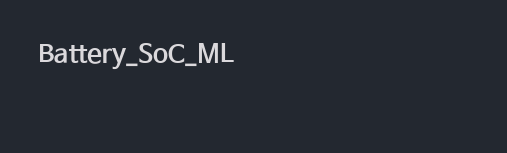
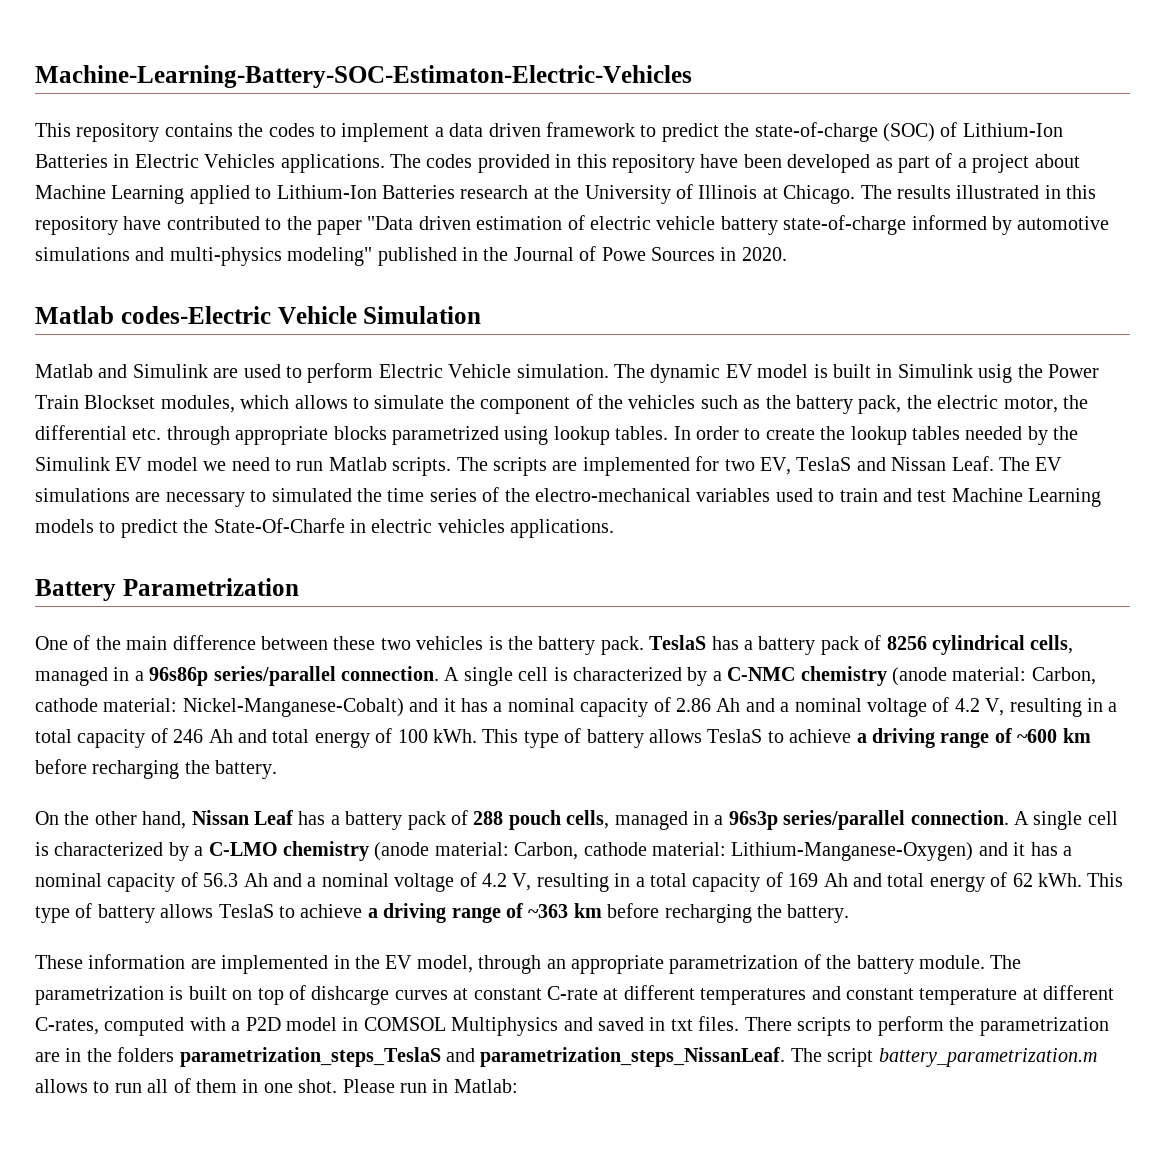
[38,43,234,70] Battery_SoC_ML -> [35,65,692,88] [35,122,1063,142] [35,153,1080,173] [35,184,1097,204] [35,215,1110,235] [35,246,787,266] [35,306,482,324] [35,363,1099,383] [35,394,1088,414] [35,425,1079,445] [35,456,1063,476] [35,487,1102,507] [35,518,615,538] [35,578,299,601] [35,635,1074,655] [35,666,1096,686] [35,697,1118,717] [35,728,1091,748] [35,759,278,779] [35,810,1118,830] [35,841,1072,861] [35,872,1124,892] [35,903,850,923] [35,954,1022,974] [35,985,1115,1005] [35,1016,1109,1036] [35,1047,1097,1067] [35,1078,518,1093] Machine-Learning-Battery-SOC-Estimaton-Electric-Vehicles // This repository contains the codes to implement a data driven framework to predict the state-of-charge (SOC) of Lithium-Ion Batteries in Electric Vehicles applications. The codes provided in this repository have been developed as part of a project about Machine Learning applied to Lithium-Ion Batteries research at the University of Illinois at Chicago. The results illustrated in this repository have contributed to the paper "Data driven estimation of electric vehicle battery state-of-charge informed by automotive simulations and multi-physics modeling" published in the Journal of Powe Sources in 2020. // Matlab codes-Electric Vehicle Simulation // Matlab and Simulink are used to perform Electric Vehicle simulation. The dynamic EV model is built in Simulink usig the Power Train Blockset modules, which allows to simulate the component of the vehicles such as the battery pack, the electric motor, the differential etc. through appropriate blocks parametrized using lookup tables. In order to create the lookup tables needed by the Simulink EV model we need to run Matlab scripts. The scripts are implemented for two EV, TeslaS and Nissan Leaf. The EV simulations are necessary to simulated the time series of the electro-mechanical variables used to train and test Machine Learning models to predict the State-Of-Charfe in electric vehicles applications. // Battery Parametrization // One of the main difference between these two vehicles is the battery pack. TeslaS has a battery pack of 8256 cylindrical cells, managed in a 96s86p series/parallel connection. A single cell is characterized by a C-NMC chemistry (anode material: Carbon, cathode material: Nickel-Manganese-Cobalt) and it has a nominal capacity of 2.86 Ah and a nominal voltage of 4.2 V, resulting in a total capacity of 246 Ah and total energy of 100 kWh. This type of battery allows TeslaS to achieve a driving range of ~600 km before recharging the battery. // On the other hand, Nissan Leaf has a battery pack of 288 pouch cells, managed in a 96s3p series/parallel connection. A single cell is characterized by a C-LMO chemistry (anode material: Carbon, cathode material: Lithium-Manganese-Oxygen) and it has a nominal capacity of 56.3 Ah and a nominal voltage of 4.2 V, resulting in a total capacity of 169 Ah and total energy of 62 kWh. This type of battery allows TeslaS to achieve a driving range of ~363 km before recharging the battery. // These information are implemented in the EV model, through an appropriate parametrization of the battery module. The parametrization is built on top of dishcarge curves at constant C-rate at different temperatures and constant temperature at different C-rates, computed with a P2D model in COMSOL Multiphysics and saved in txt files. There scripts to perform the parametrization are in the folders parametrization_steps_TeslaS and parametrization_steps_NissanLeaf. The script battery_parametrization.m allows to run all of them in one shot. Please run in Matlab:

